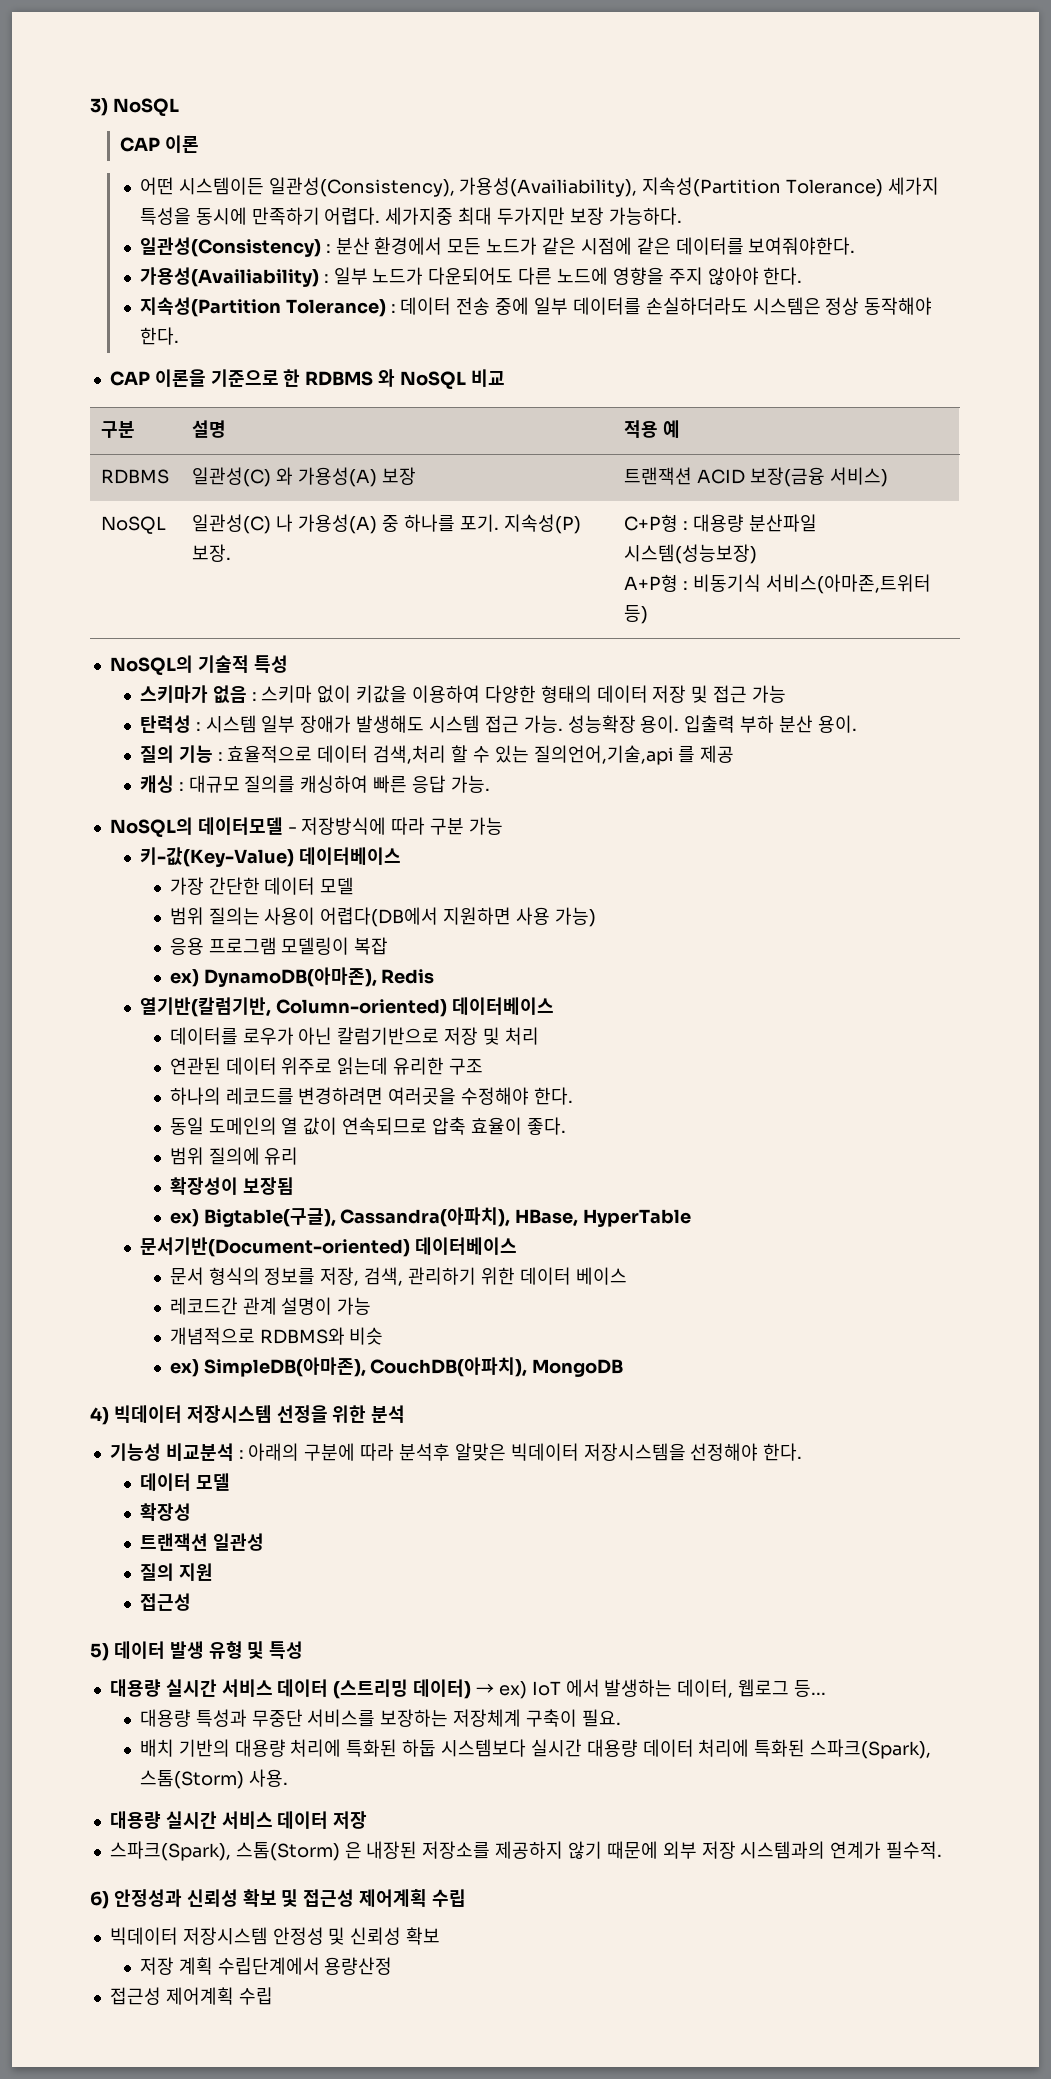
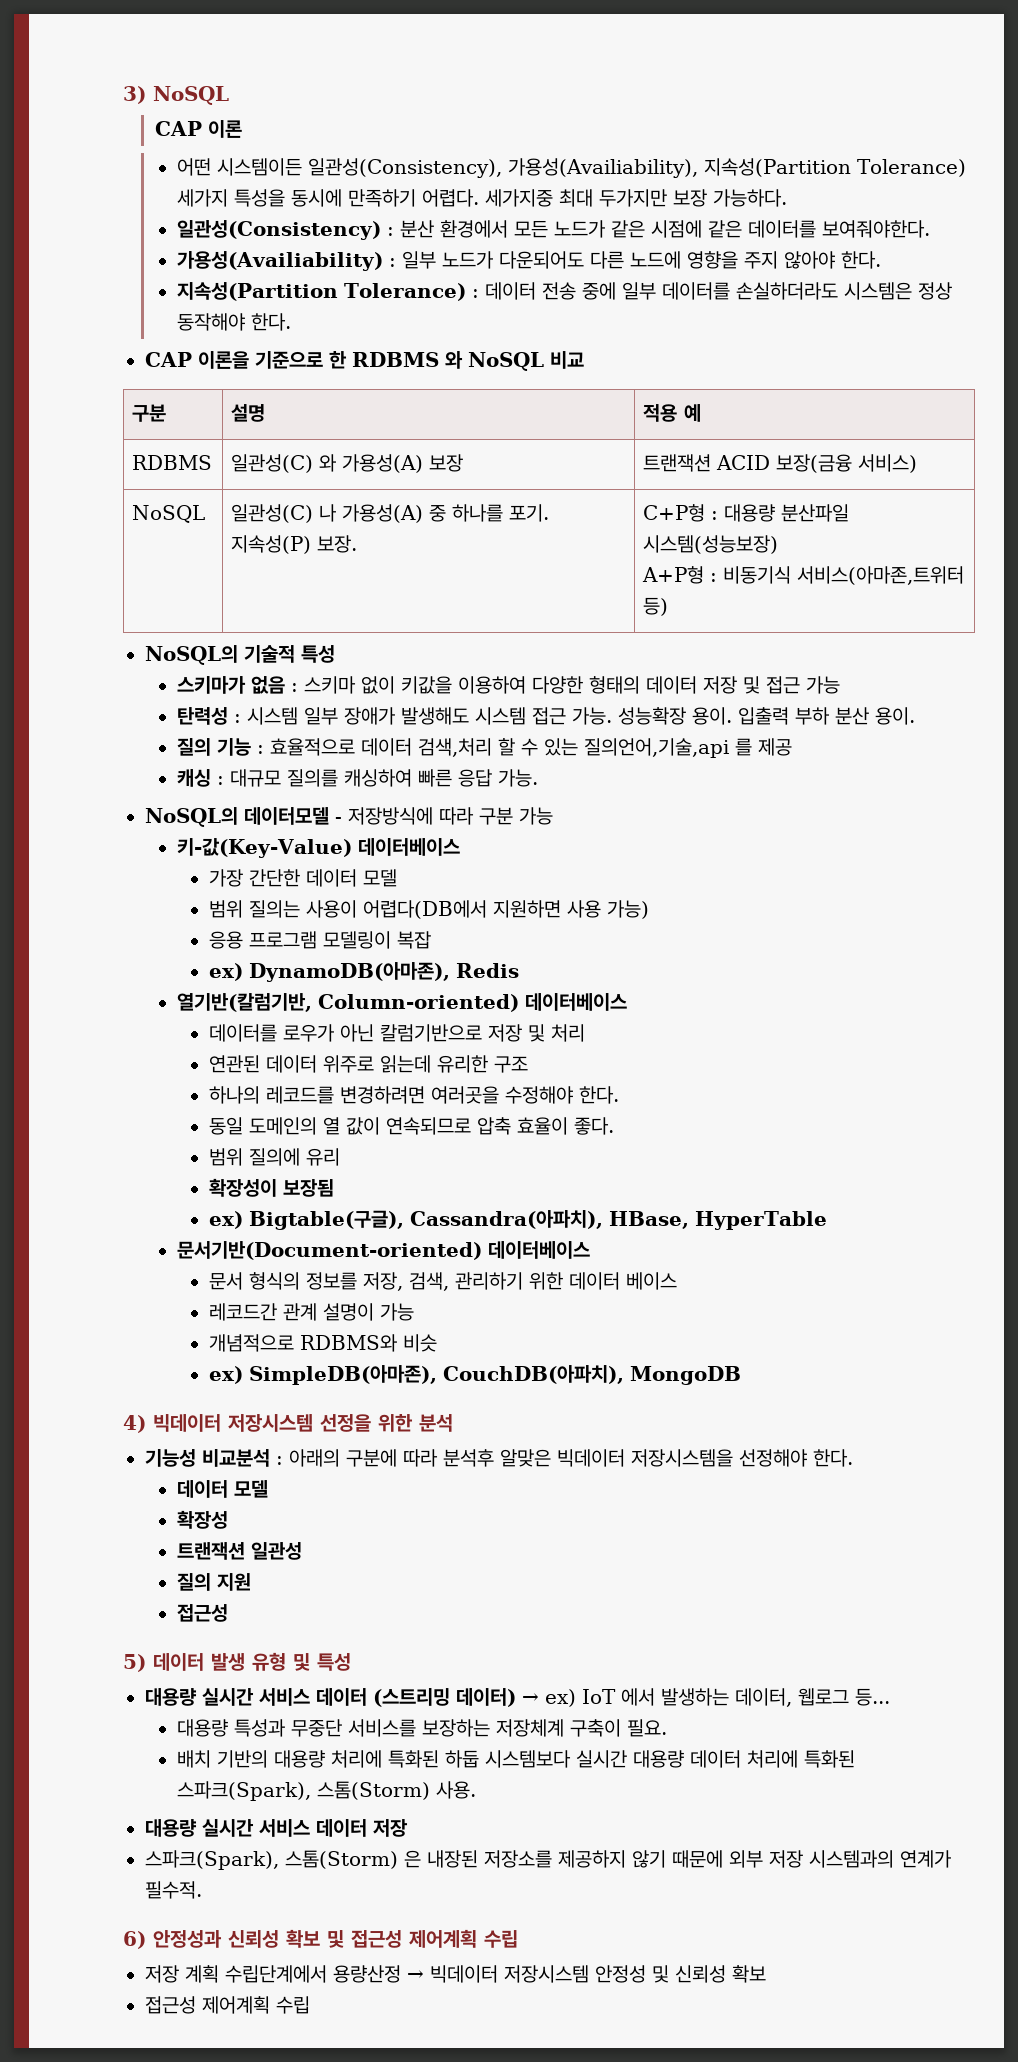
(467, 1898) none -> [145,1965,424,1983] 저장 계획 수립단계에서 용량산정 →
[139,1957,393,1975] // 저장 계획 수립단계에서 용량산정 -> (766, 1974) none

